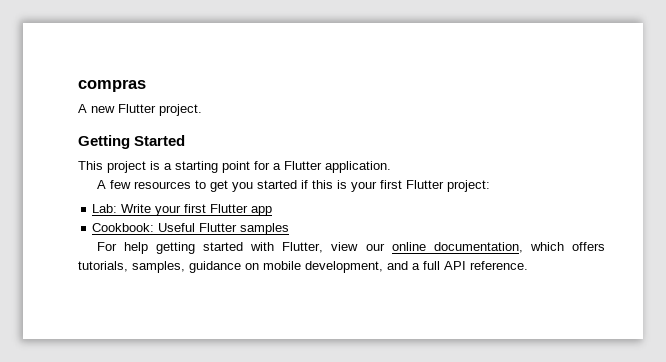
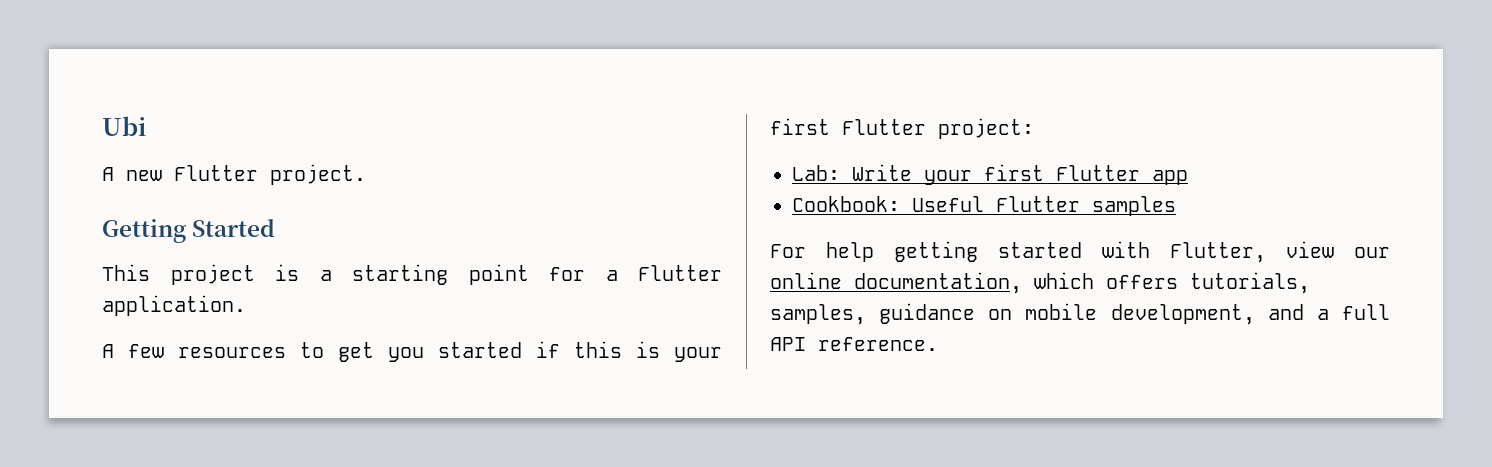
[78,79,146,92] compras -> [102,116,146,136] Ubi

